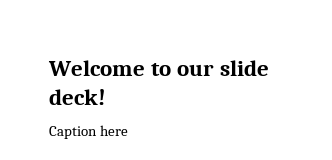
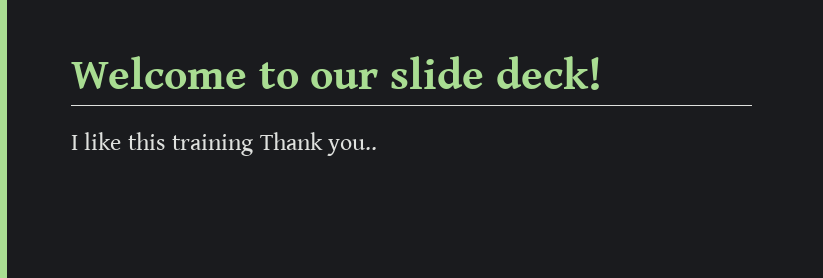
[49,125,128,139] Caption here -> [71,132,378,156] I like this training Thank you..

